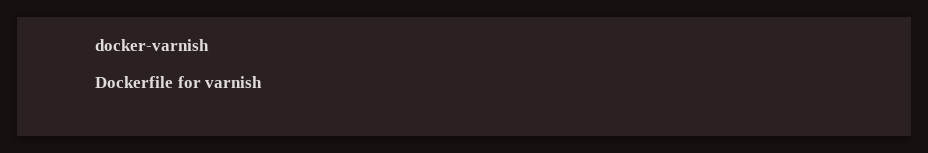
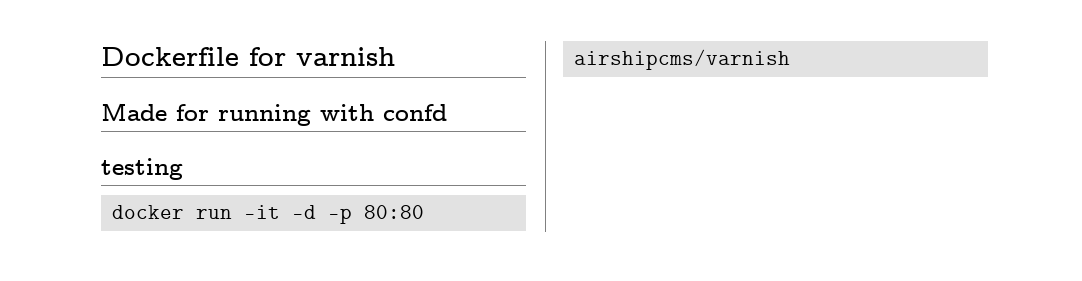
[95,39,209,51] docker-varnish // -> (101, 56) none
(263, 82) none -> [101,103,447,126] [101,158,183,180] [112,205,425,224] [574,49,791,70] // Made for running with confd // testing // docker run -it -d -p 80:80 airshipcms/varnish

